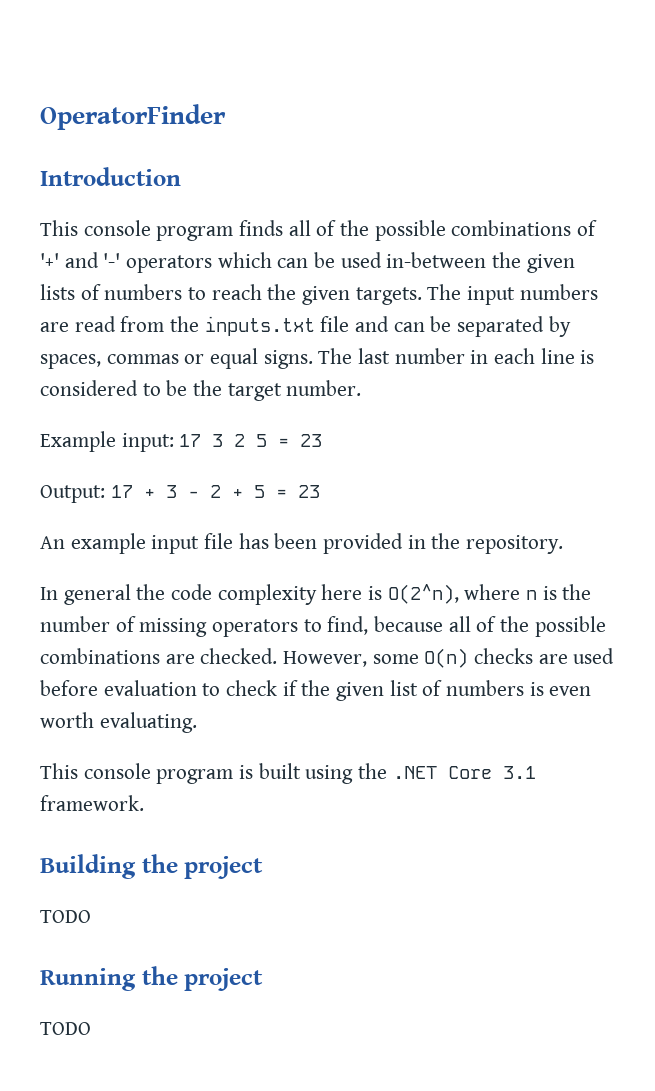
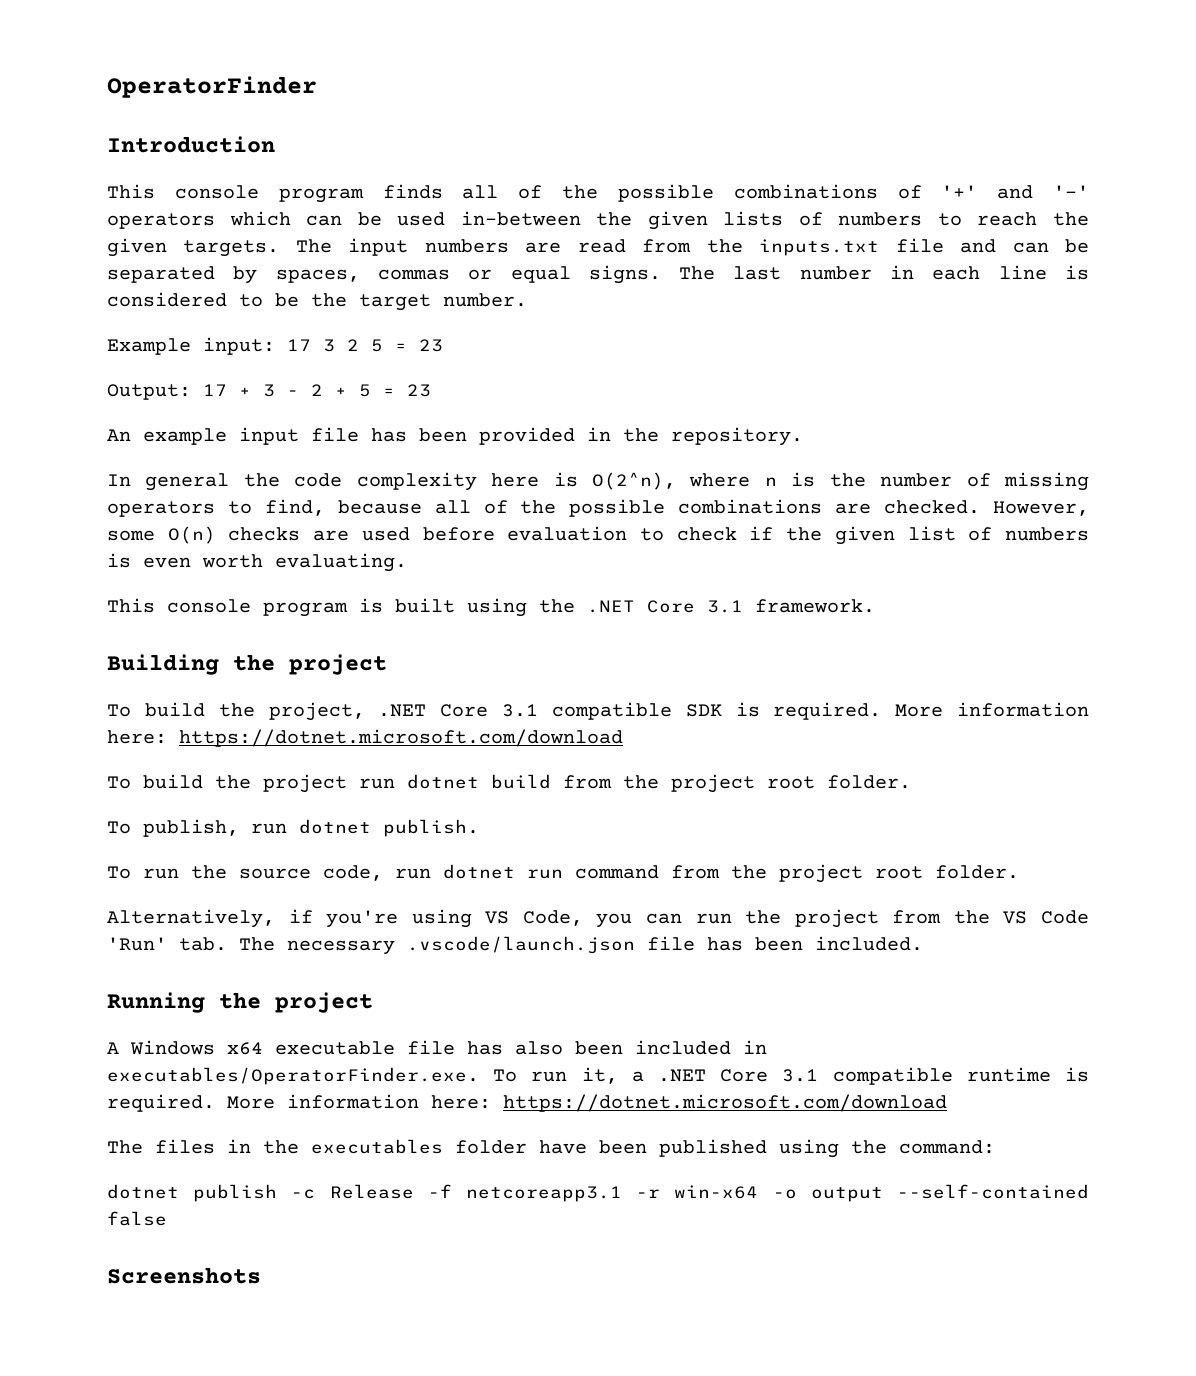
[40,910,91,923] [40,966,264,991] [40,1022,91,1035] TODO // Running the project // TODO -> [107,702,1089,721] [107,729,623,747] [107,774,911,793] [107,819,479,837] [107,864,1019,883] [107,909,1089,928] [107,936,923,955] [107,992,373,1013] [107,1040,767,1055] [107,1067,1090,1085] [107,1094,947,1112] [107,1139,995,1158] [107,1184,1090,1202] [107,1211,167,1226] [107,1267,261,1284] To build the project, .NET Core 3.1 compatible SDK is required. More information here: https://dotnet.microsoft.com/download // To build the project run dotnet build from the project root folder. // To publish, run dotnet publish. // To run the source code, run dotnet run command from the project root folder. // Alternatively, if you're using VS Code, you can run the project from the VS Code 'Run' tab. The necessary .vscode/launch.json file has been included. // Running the project // A Windows x64 executable file has also been included in executables/OperatorFinder.exe. To run it, a .NET Core 3.1 compatible runtime is required. More information here: https://dotnet.microsoft.com/download // The files in the executables folder have been published using the command: // dotnet publish -c Release -f netcoreapp3.1 -r win-x64 -o output --self-contained false // Screenshots

